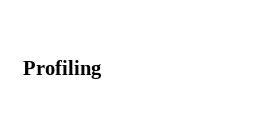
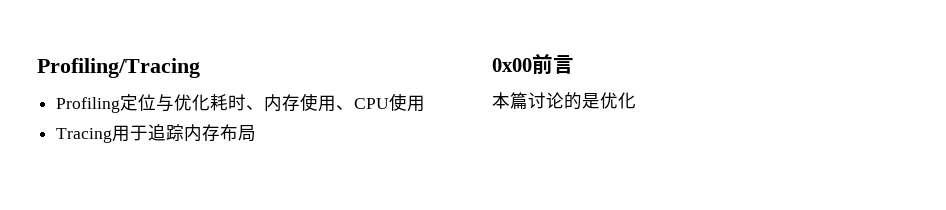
[23,60,102,79] Profiling -> [37,58,200,78] [56,93,426,113] [56,124,257,143] [492,54,574,75] [492,92,636,110] Profiling/Tracing // Profiling定位与优化耗时、内存使用、CPU使用 // Tracing用于追踪内存布局 // 0x00前言 // 本篇讨论的是优化

